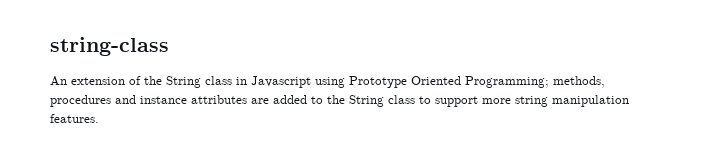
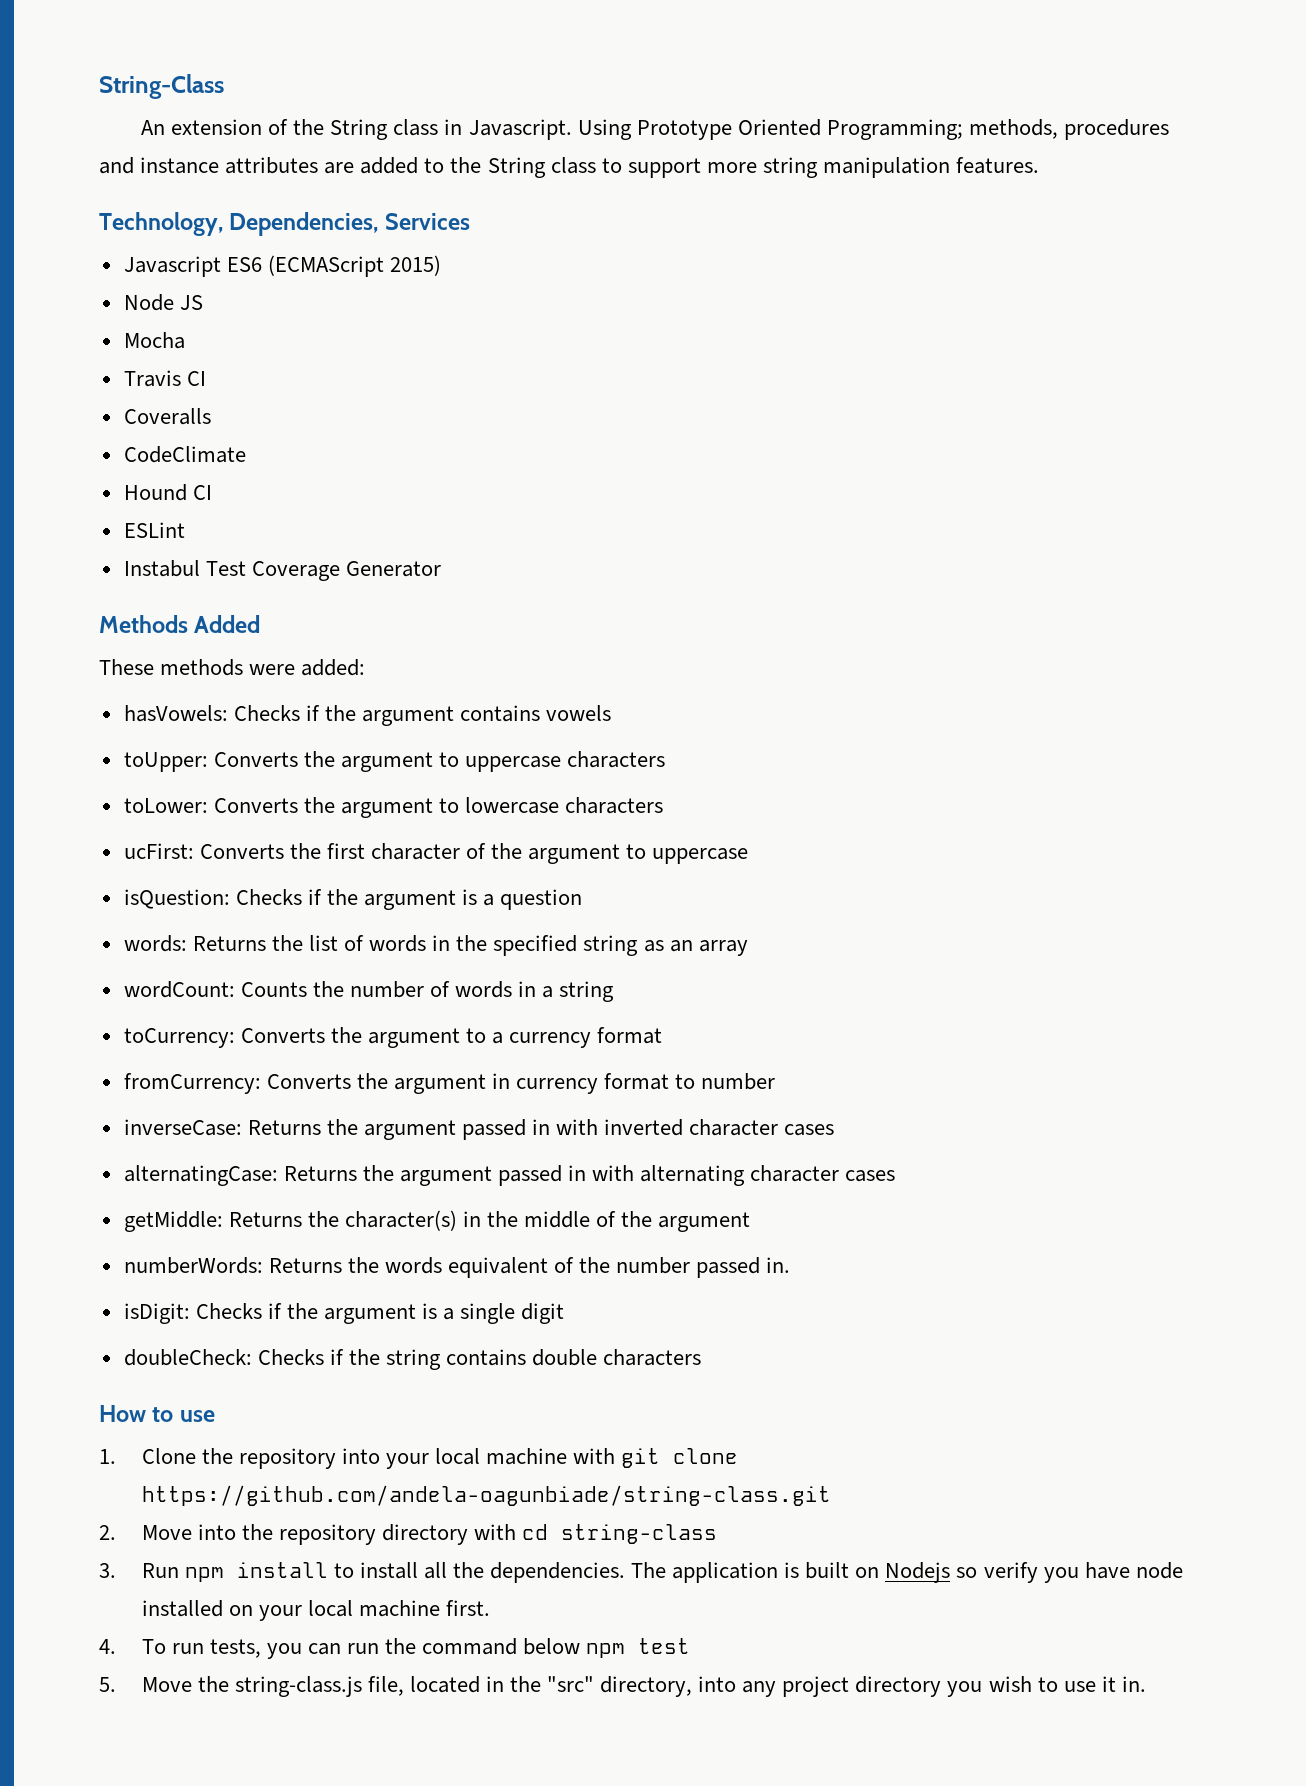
[50,37,169,56] string-class -> [99,74,224,99] String-Class
[251,76,345,88] Javascript using -> [468,119,632,140] Javascript. Using
(99, 118) none -> [99,212,470,236] [123,255,441,277] [123,294,203,311] [123,332,185,349] [123,370,206,387] [123,408,211,425] [123,446,246,463] [123,484,212,501] [123,522,185,538] [123,560,441,581] [99,615,261,633] [99,659,366,676] [123,705,612,726] [123,751,666,772] [123,797,664,818] [123,843,749,864] [123,889,583,910] [123,935,748,956] [123,981,615,1002] [123,1027,663,1048] [123,1073,776,1094] [123,1119,835,1140] [123,1165,896,1186] [123,1210,751,1232] [123,1257,791,1278] [123,1303,565,1324] [123,1349,702,1370] [99,1405,215,1422] [99,1448,739,1469] [141,1485,831,1506] [99,1524,717,1545] [99,1562,1183,1583] [141,1600,490,1621] [99,1638,691,1659] [99,1676,1146,1697] // Technology, Dependencies, Services // Javascript ES6 (ECMAScript 2015) // Node JS // Mocha // Travis CI // Coveralls // CodeClimate // Hound CI // ESLint // Instabul Test Coverage Generator // Methods Added // These methods were added: // hasVowels: Checks if the argument contains vowels // toUpper: Converts the argument to uppercase characters // toLower: Converts the argument to lowercase characters // ucFirst: Converts the first character of the argument to uppercase // isQuestion: Checks if the argument is a question // words: Returns the list of words in the specified string as an array // wordCount: Counts the number of words in a string // toCurrency: Converts the argument to a currency format // fromCurrency: Converts the argument in currency format to number // inverseCase: Returns the argument passed in with inverted character cases // alternatingCase: Returns the argument passed in with alternating character cases // getMiddle: Returns the character(s) in the middle of the argument // numberWords: Returns the words equivalent of the number passed in. // isDigit: Checks if the argument is a single digit // doubleCheck: Checks if the string contains double characters // How to use // 1. Clone the repository into your local machine with git clone https://github.com/andela-oagunbiade/string-class.git // 2. Move into the repository directory with cd string-class // 3. Run npm install to install all the dependencies. The application is built on Nodejs so verify you have node installed on your local machine first. // 4. To run tests, you can run the command below npm test // 5. Move the string-class.js file, located in the "src" directory, into any project directory you wish to use it in.

